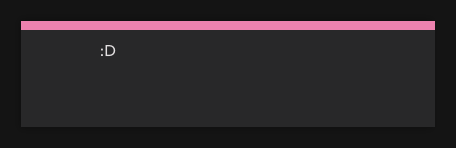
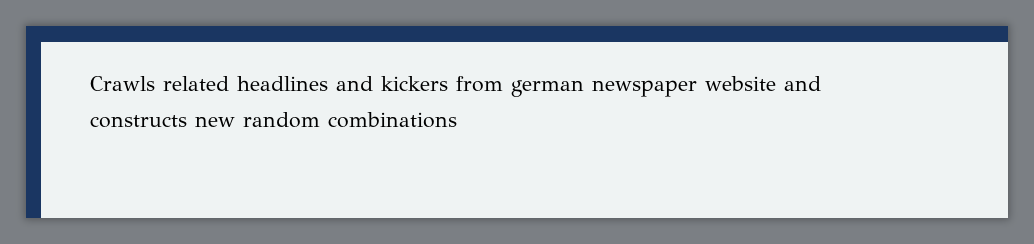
[100,45,116,57] :D -> [90,76,821,97] [90,112,457,128] Crawls related headlines and kickers from german newspaper website and constructs new random combinations

